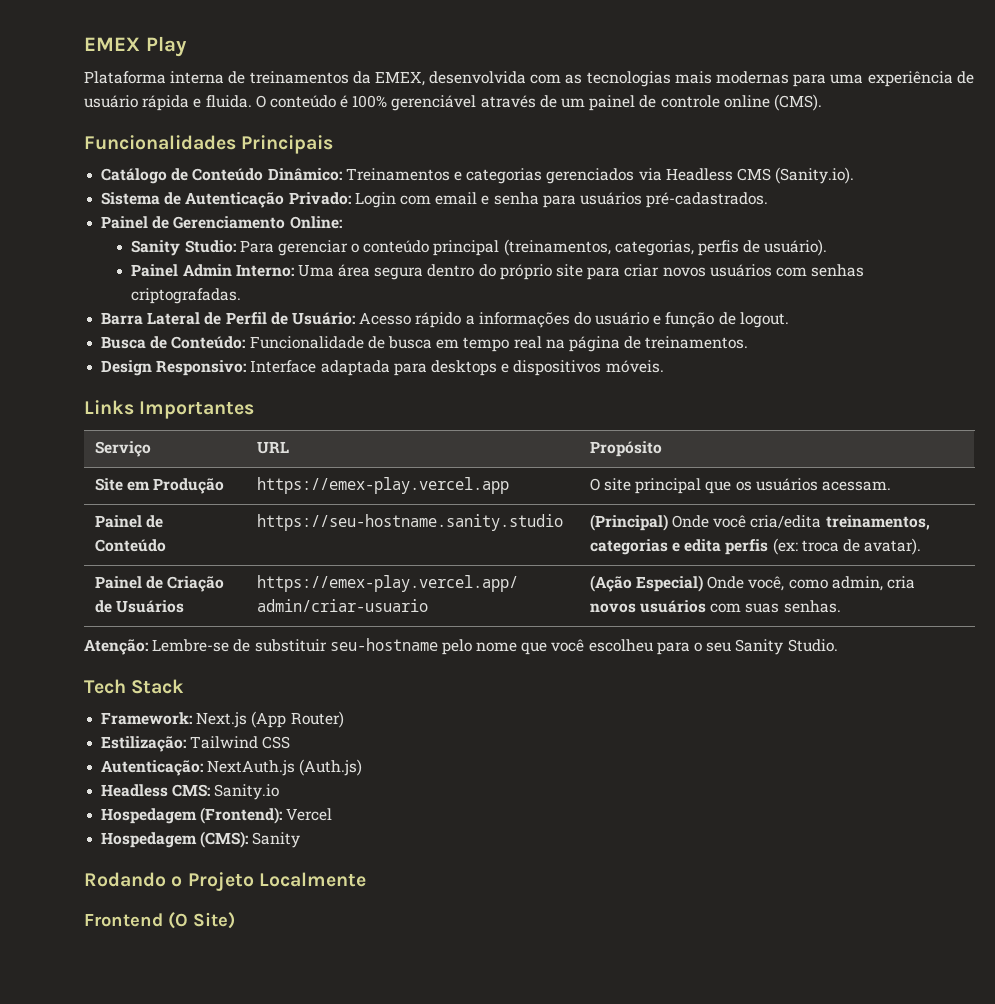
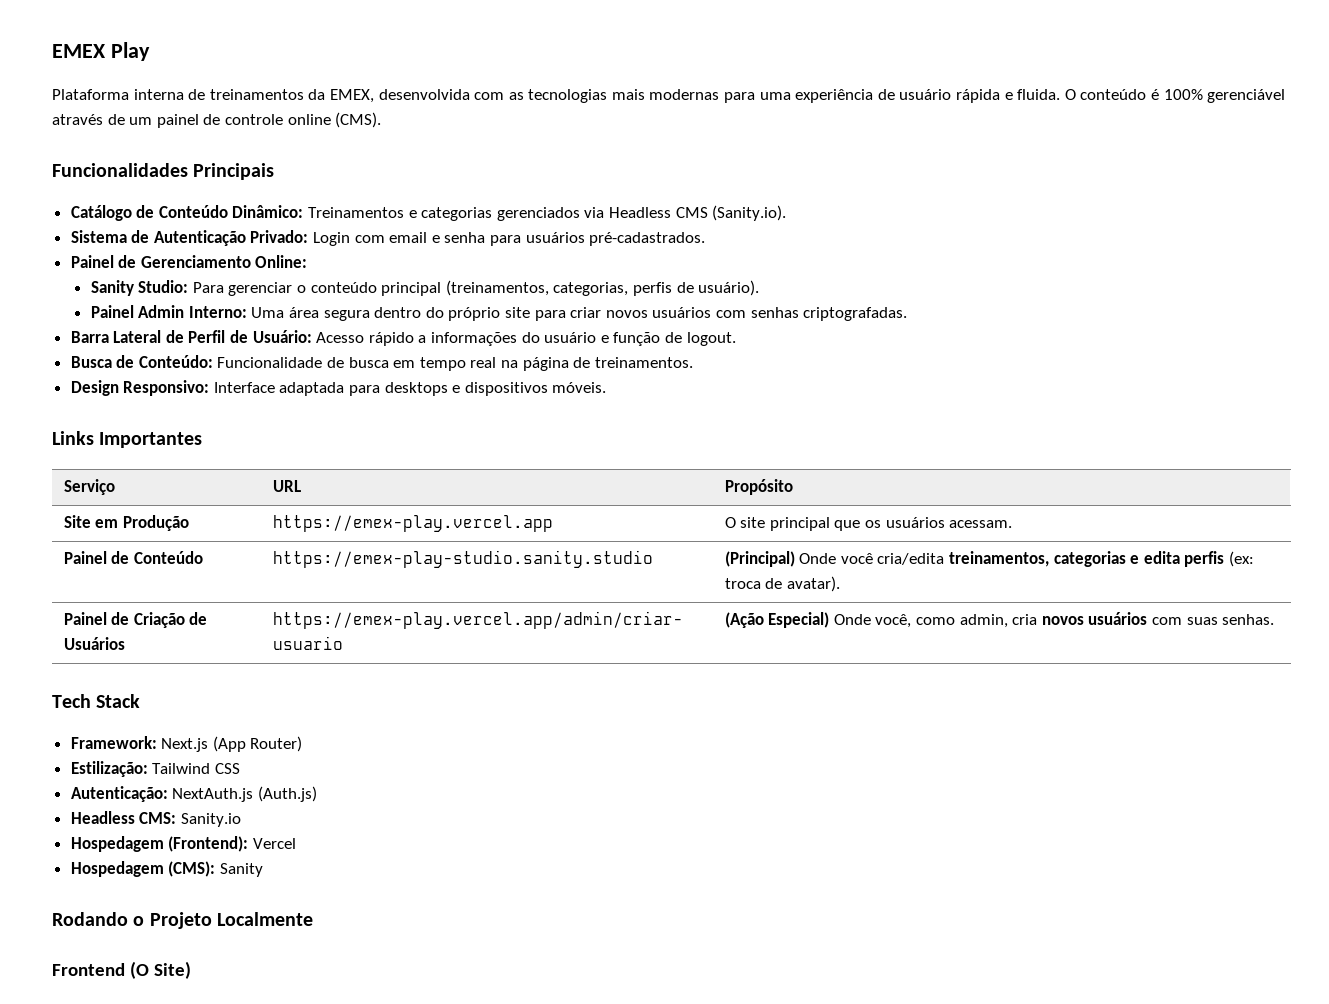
[256,514,563,531] https://seu-hostname.sanity.studio -> [272,550,653,568] https://emex-play-studio.sanity.studio
[84,638,838,655] // Atenção: Lembre-se de substituir seu-hostname pelo nome que você escolheu para o seu Sanity Studio. -> (1275, 619) none

